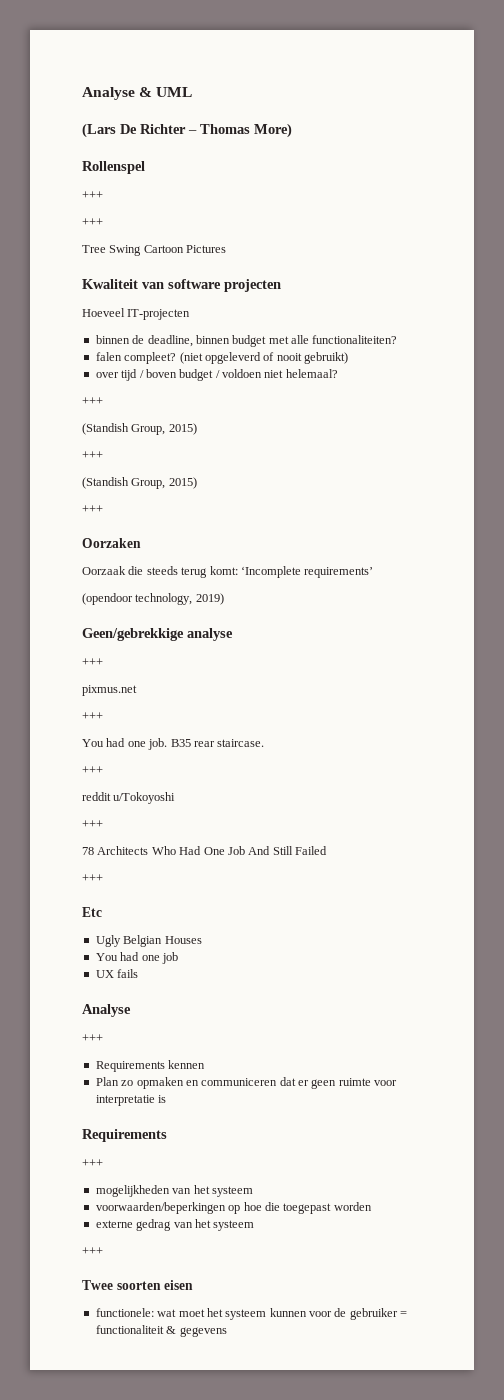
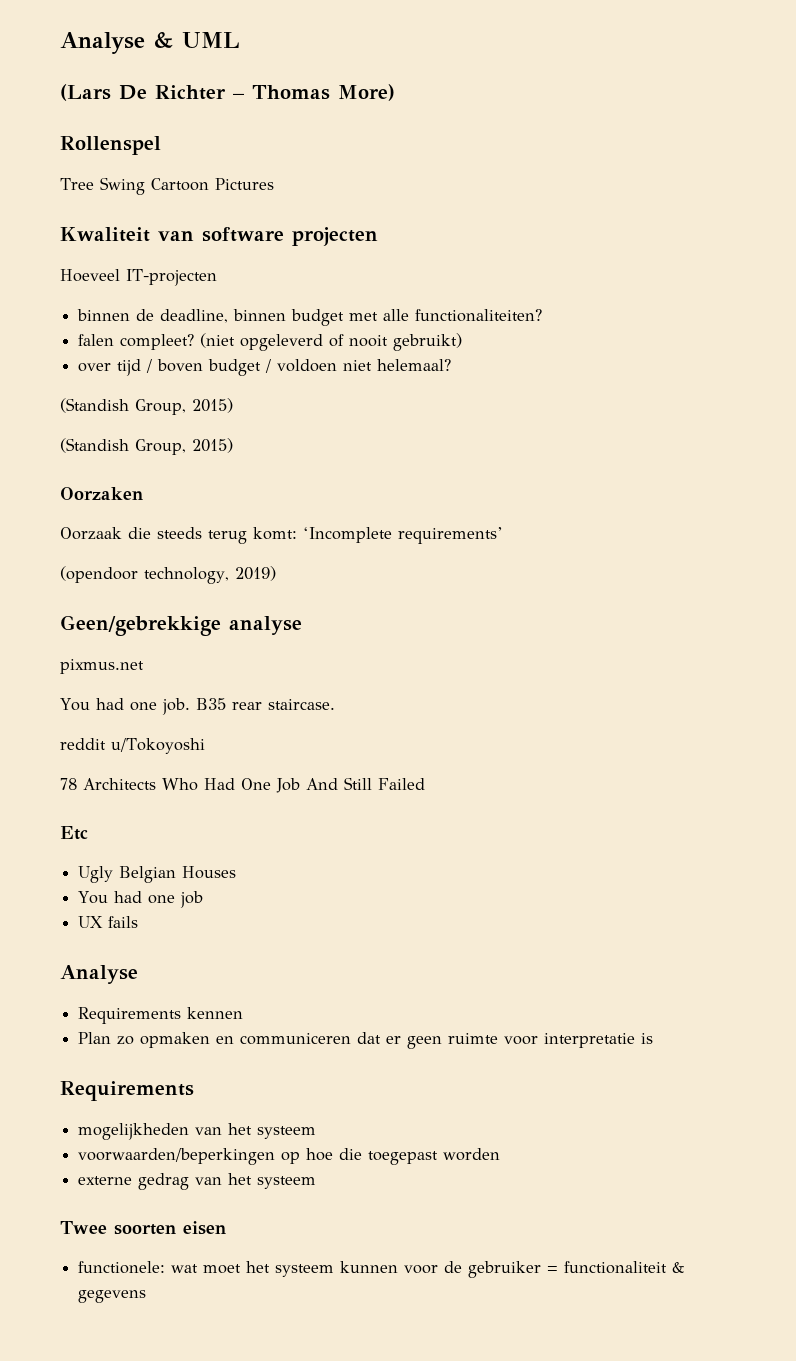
[82,191,103,199] [82,218,103,226] // +++ // +++ -> (161, 145) none
[82,397,103,405] [82,423,197,435] [82,451,103,459] [82,477,197,489] [82,505,103,513] +++ // (Standish Group, 2015) // +++ // (Standish Group, 2015) // +++ -> [60,398,233,415] [60,438,233,455] (Standish Group, 2015) // (Standish Group, 2015)
[82,658,103,666] // +++ -> (302, 625) none
[82,712,103,720] // +++ -> (144, 666) none
[82,766,103,774] // +++ -> (335, 704) none
[82,820,103,828] // +++ -> (205, 746) none
[82,874,103,882] // +++ -> (425, 784) none
[82,1034,103,1042] // +++ -> (138, 974) none
[82,1159,103,1167] // +++ -> (194, 1091) none
[82,1247,103,1255] // +++ -> (317, 1182) none

